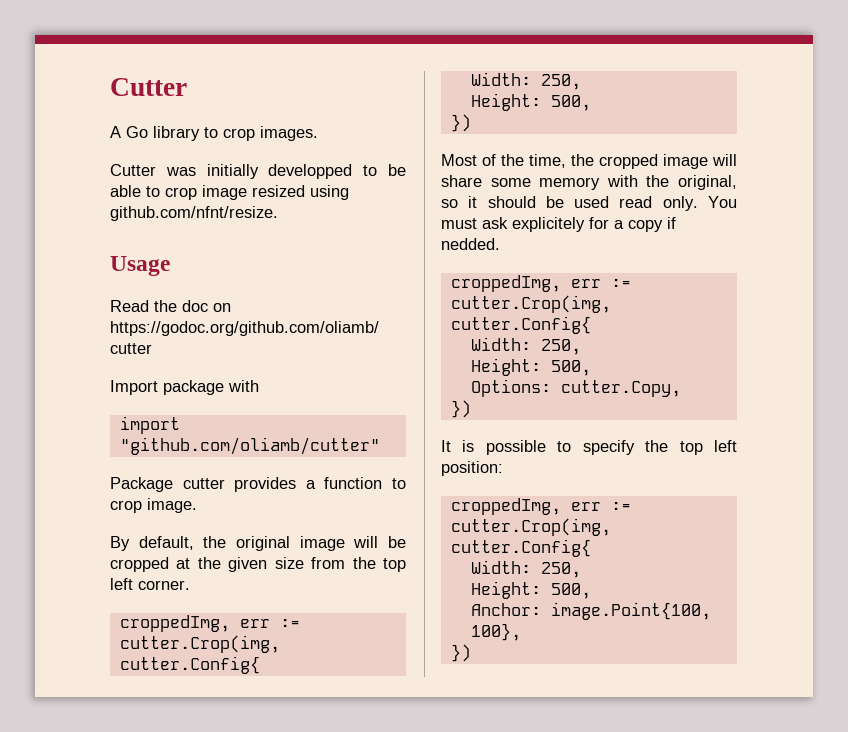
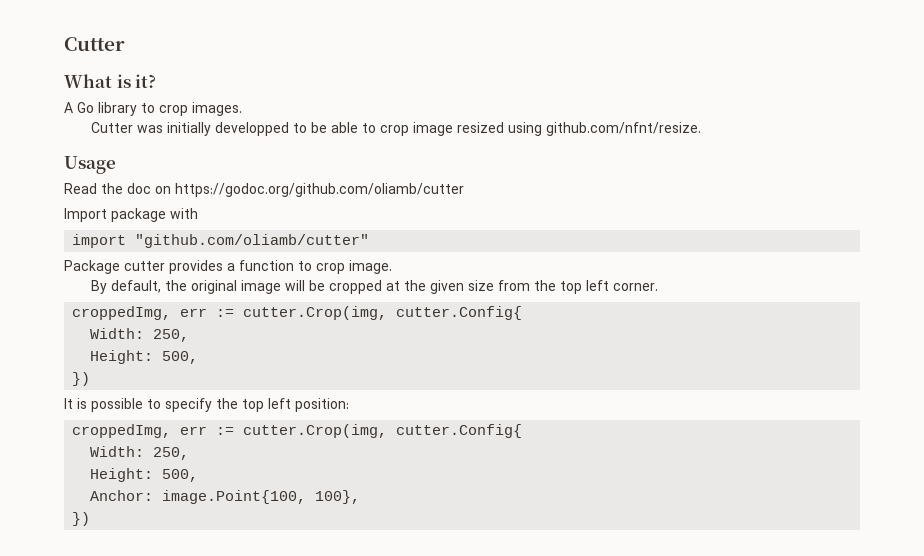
[110,78,187,96] Cutter -> [64,37,125,51] [64,74,157,88] Cutter // What is it?
[441,154,737,169] [441,175,737,190] [441,196,737,211] [441,217,676,232] [441,238,500,250] [450,275,631,292] [450,295,611,313] [450,316,591,334] [470,337,581,355] [470,358,591,376] [470,379,681,397] [450,400,471,418] // Most of the time, the cropped image will share some memory with the original, so it should be used read only. You must ask explicitely for a copy if nedded. // croppedImg, err := cutter.Crop(img, cutter.Config{ // Width: 250, // Height: 500, // Options: cutter.Copy, // }) -> (91, 379) none

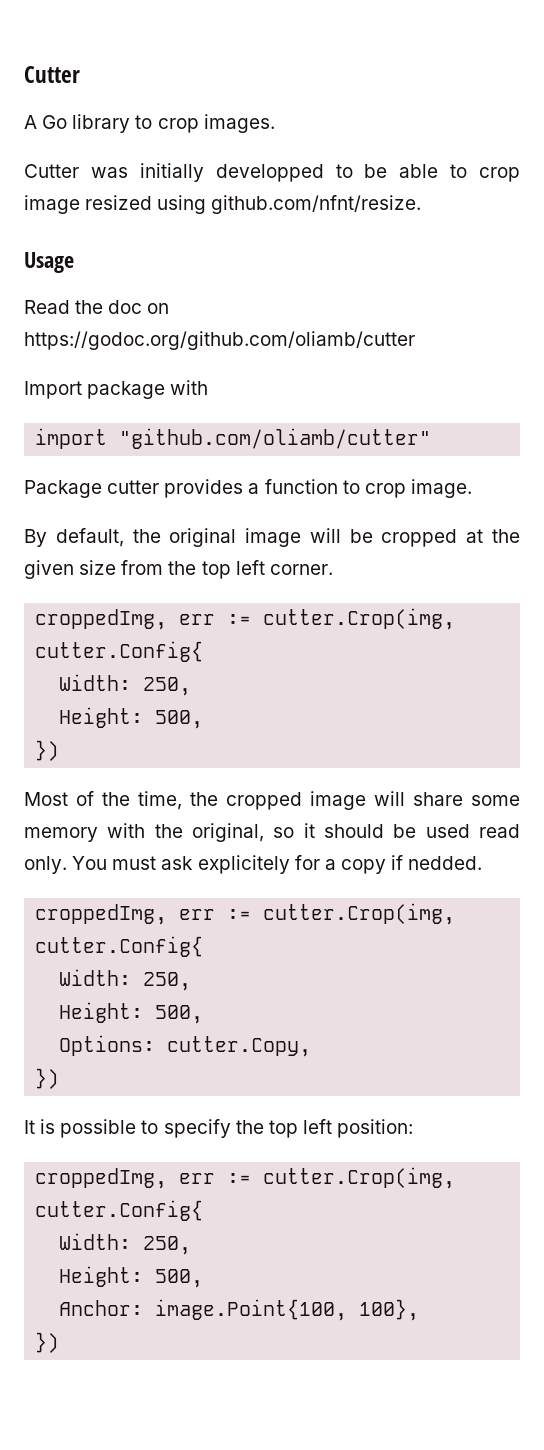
[64,37,125,51] [64,74,157,88] Cutter // What is it? -> [24,66,80,83] Cutter
(91, 379) none -> [24,791,520,810] [24,823,520,842] [24,855,483,874] [35,903,456,925] [35,936,204,957] [59,969,192,991] [59,1002,204,1024] [59,1035,312,1057] [35,1068,60,1089] // Most of the time, the cropped image will share some memory with the original, so it should be used read only. You must ask explicitely for a copy if nedded. // croppedImg, err := cutter.Crop(img, cutter.Config{ // Width: 250, // Height: 500, // Options: cutter.Copy, // })

